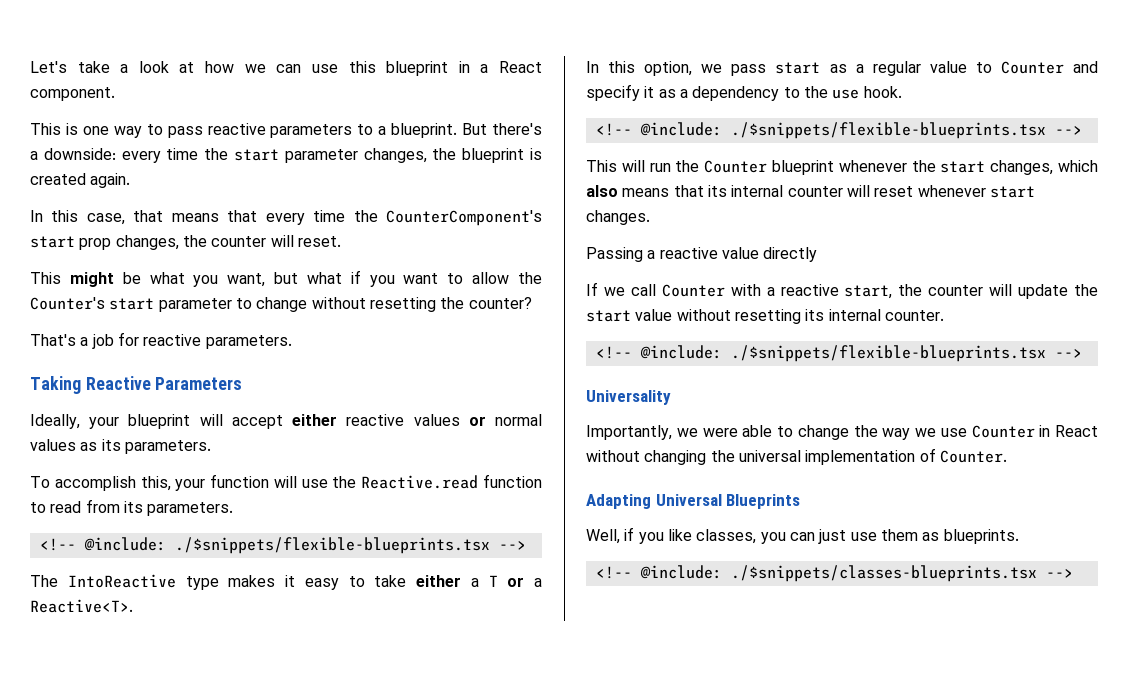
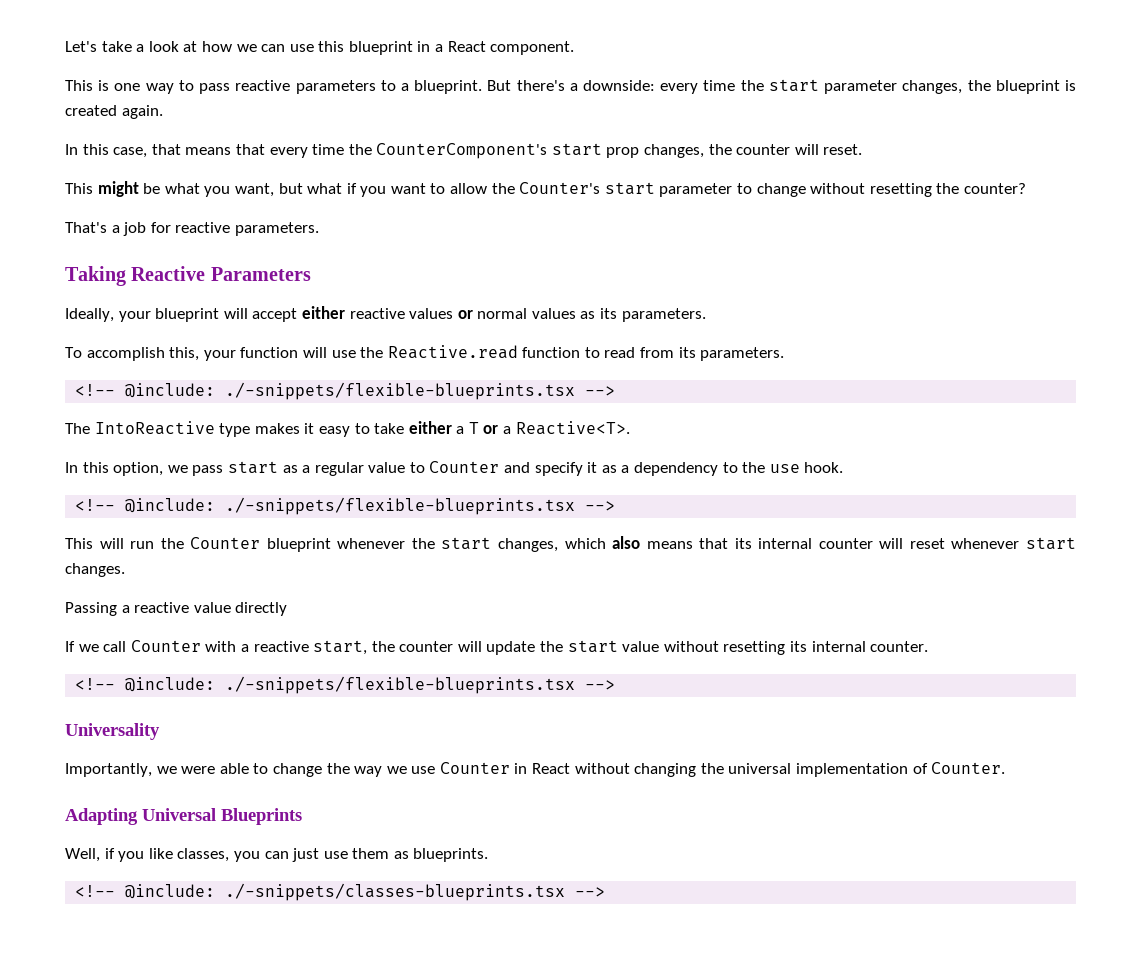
[174,537,490,554] ./$snippets/flexible-blueprints.tsx -> [225,382,576,400] ./-snippets/flexible-blueprints.tsx
[730,122,1046,139] ./$snippets/flexible-blueprints.tsx -> [225,497,576,515] ./-snippets/flexible-blueprints.tsx
[730,345,1046,362] ./$snippets/flexible-blueprints.tsx -> [225,676,576,694] ./-snippets/flexible-blueprints.tsx
[730,565,1037,582] ./$snippets/classes-blueprints.tsx -> [225,883,566,901] ./-snippets/classes-blueprints.tsx

